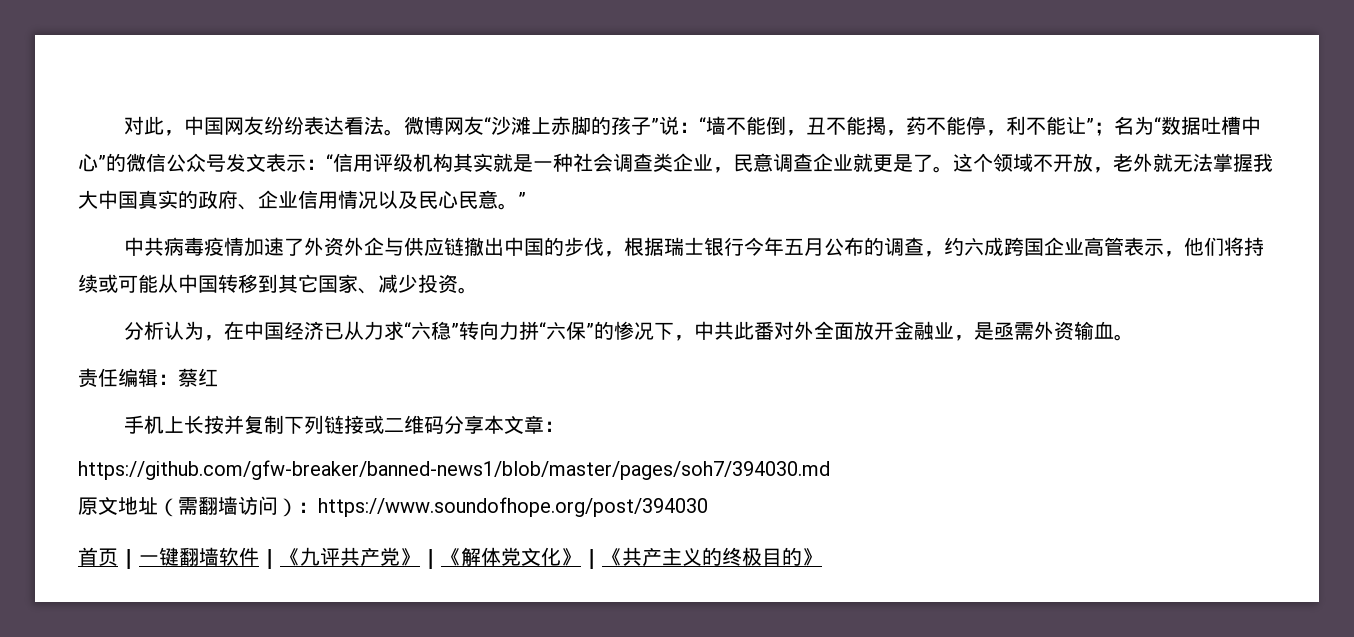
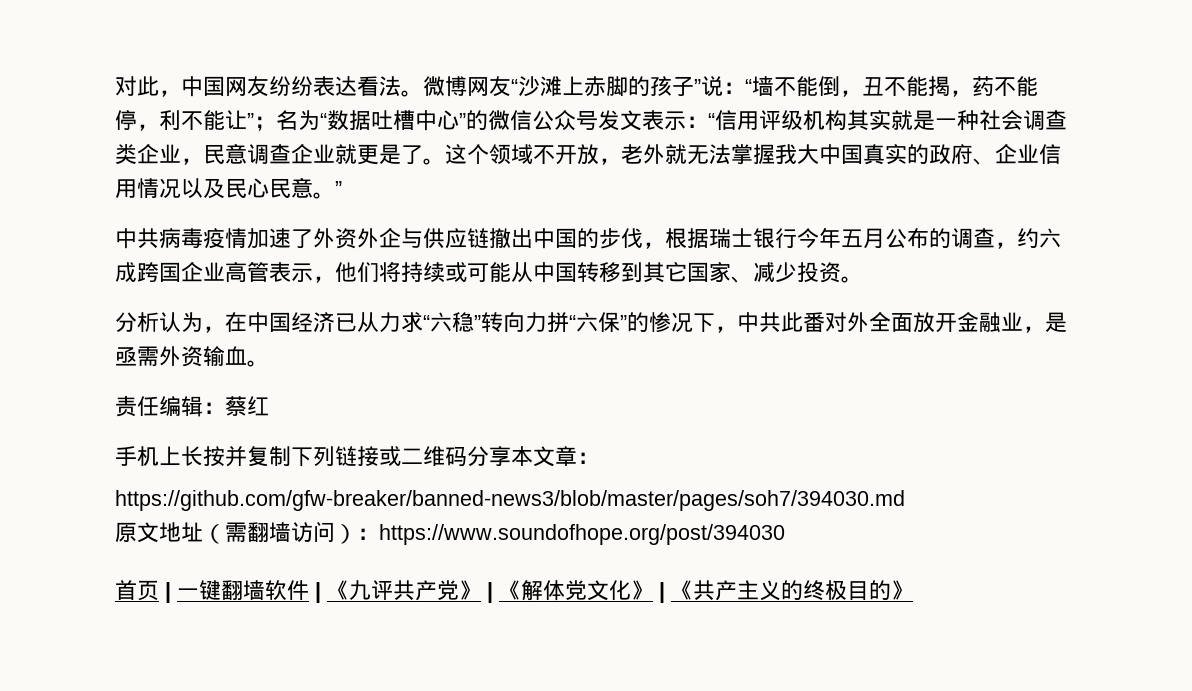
[78,460,830,480] https://github.com/gfw-breaker/banned-news1/blob/master/pages/soh7/394030.md -> [115,490,905,511] https://github.com/gfw-breaker/banned-news3/blob/master/pages/soh7/394030.md

